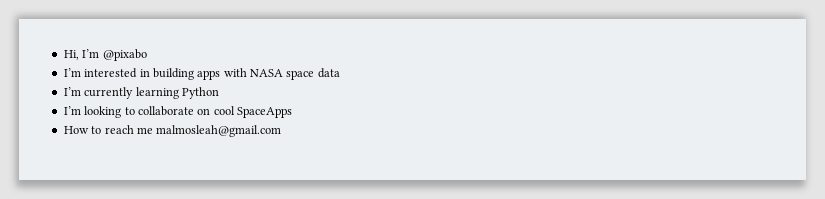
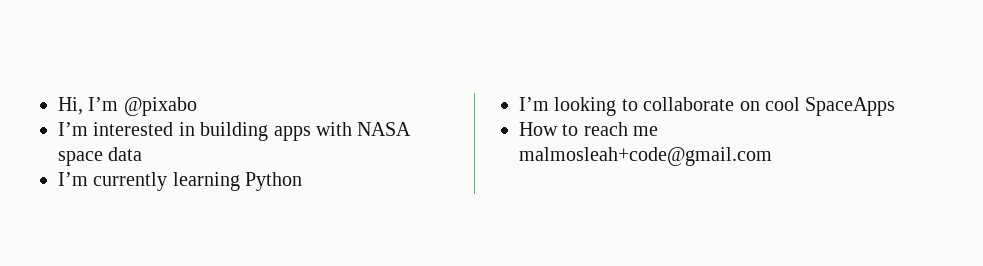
[156,125,282,137] malmosleah@gmail.com -> [519,147,772,166] malmosleah+code@gmail.com

